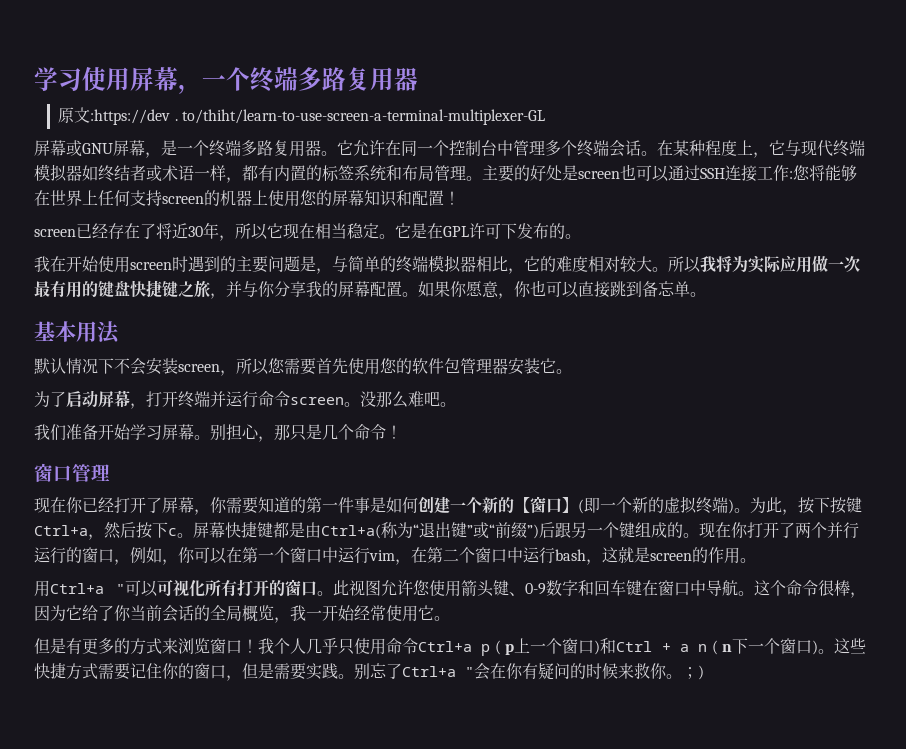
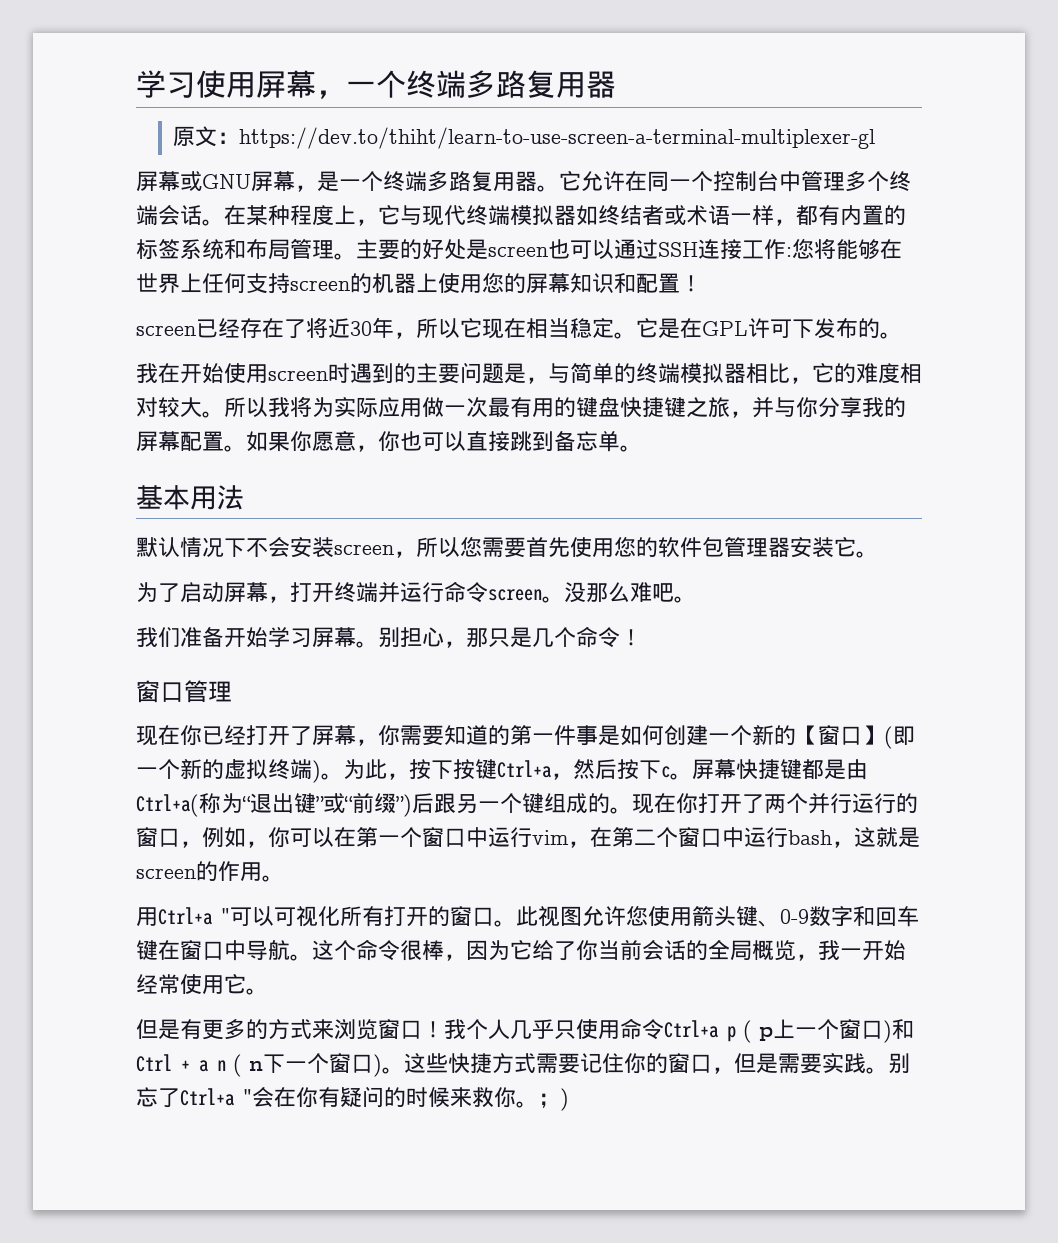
[90,109,546,125] :https://dev . to/thiht/learn-to-use-screen-a-terminal-multiplexer-GL -> [217,127,876,149] ：https://dev.to/thiht/learn-to-use-screen-a-terminal-multiplexer-gl

